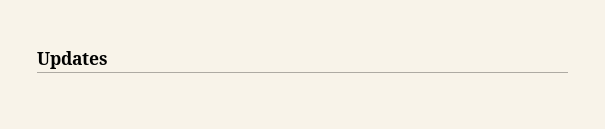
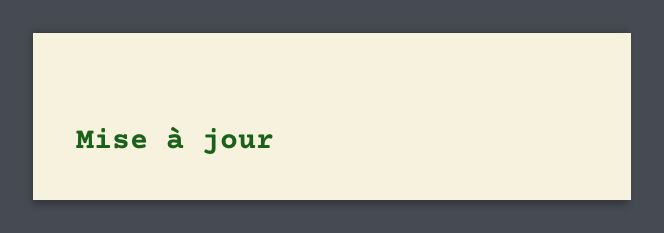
[37,51,108,69] Updates -> [76,126,274,155] Mise à jour

